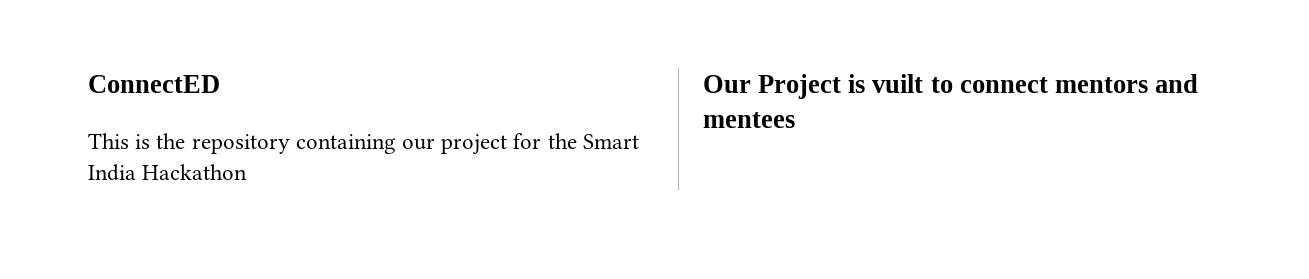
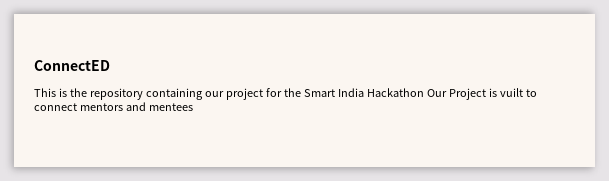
(248, 172) // -> (424, 92) none

